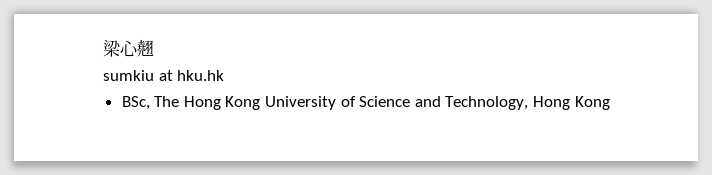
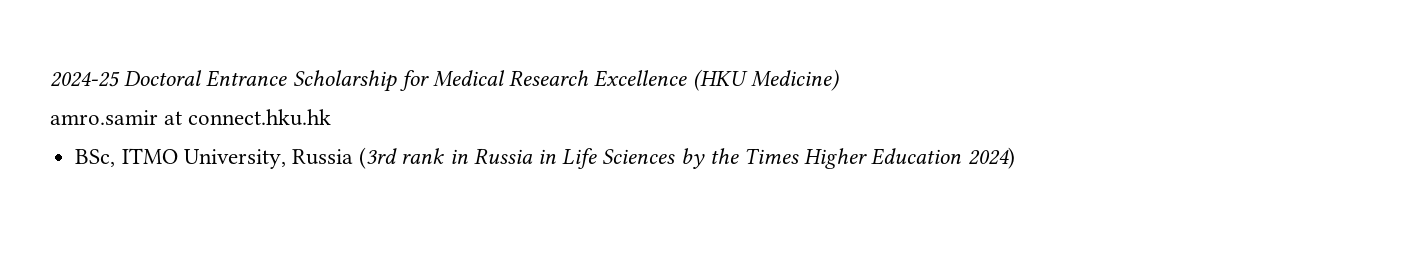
[103,39,154,57] [103,70,225,81] [121,96,610,110] 梁心翹 // sumkiu at hku.hk // BSc, The Hong Kong University of Science and Technology, Hong Kong -> [50,69,839,92] [50,109,332,126] [75,147,1015,169] 2024-25 Doctoral Entrance Scholarship for Medical Research Excellence (HKU Medicine) // amro.samir at connect.hku.hk // BSc, ITMO University, Russia (3rd rank in Russia in Life Sciences by the Times Higher Education 2024)

